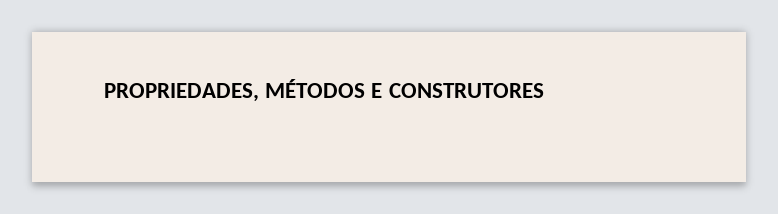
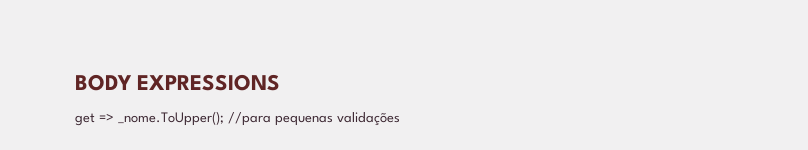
[104,79,544,102] PROPRIEDADES, MÉTODOS E CONSTRUTORES -> [75,74,281,91] [75,111,400,126] BODY EXPRESSIONS // get => _nome.ToUpper(); //para pequenas validações

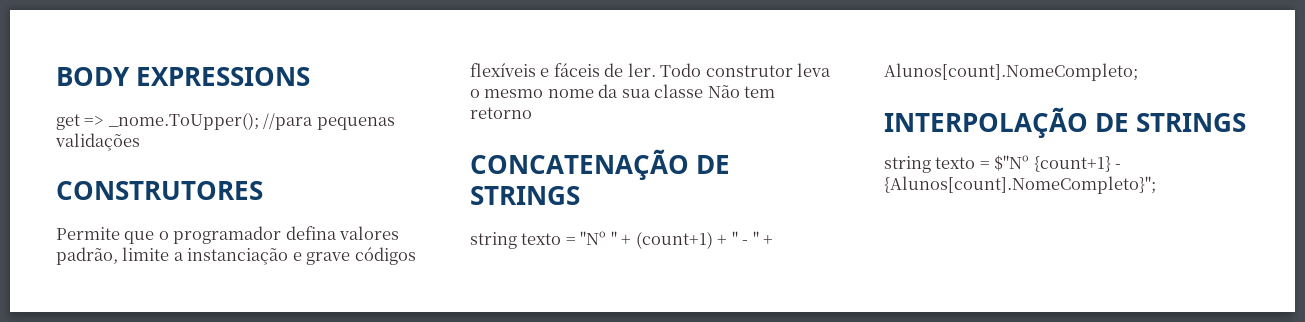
(400, 119) none -> [56,181,263,200] [56,226,400,244] [56,247,416,265] [470,63,832,77] [470,84,776,98] [470,107,532,119] [470,149,731,180] [470,186,580,205] [470,231,774,249] [884,63,1138,81] [884,107,1247,138] [884,155,1122,173] [884,176,1156,194] // CONSTRUTORES // Permite que o programador defina valores padrão, limite a instanciação e grave códigos flexíveis e fáceis de ler. Todo construtor leva o mesmo nome da sua classe Não tem retorno // CONCATENAÇÃO DE STRINGS // string texto = "Nº " + (count+1) + " - " + Alunos[count].NomeCompleto; // INTERPOLAÇÃO DE STRINGS // string texto = $"Nº {count+1} - {Alunos[count].NomeCompleto}";

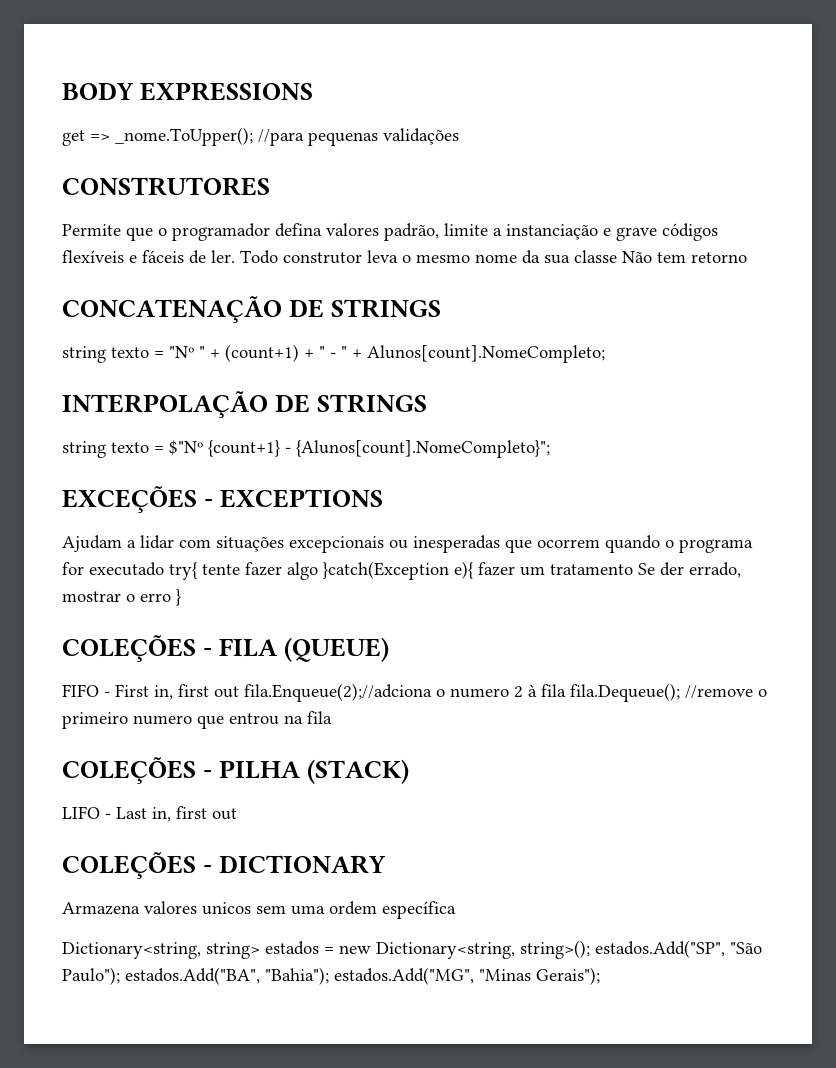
(1156, 185) none -> [62,486,384,513] [62,535,753,553] [62,561,741,580] [62,589,181,606] [62,635,390,662] [62,683,767,702] [62,711,332,729] [62,757,410,784] [62,806,237,822] [62,852,387,879] [62,901,456,919] [62,940,762,959] [62,967,600,985] // EXCEÇÕES - EXCEPTIONS // Ajudam a lidar com situações excepcionais ou inesperadas que ocorrem quando o programa for executado try{ tente fazer algo }catch(Exception e){ fazer um tratamento Se der errado, mostrar o erro } // COLEÇÕES - FILA (QUEUE) // FIFO - First in, first out fila.Enqueue(2);//adciona o numero 2 à fila fila.Dequeue(); //remove o primeiro numero que entrou na fila // COLEÇÕES - PILHA (STACK) // LIFO - Last in, first out // COLEÇÕES - DICTIONARY // Armazena valores unicos sem uma ordem específica // Dictionary<string, string> estados = new Dictionary<string, string>(); estados.Add("SP", "São Paulo"); estados.Add("BA", "Bahia"); estados.Add("MG", "Minas Gerais");

